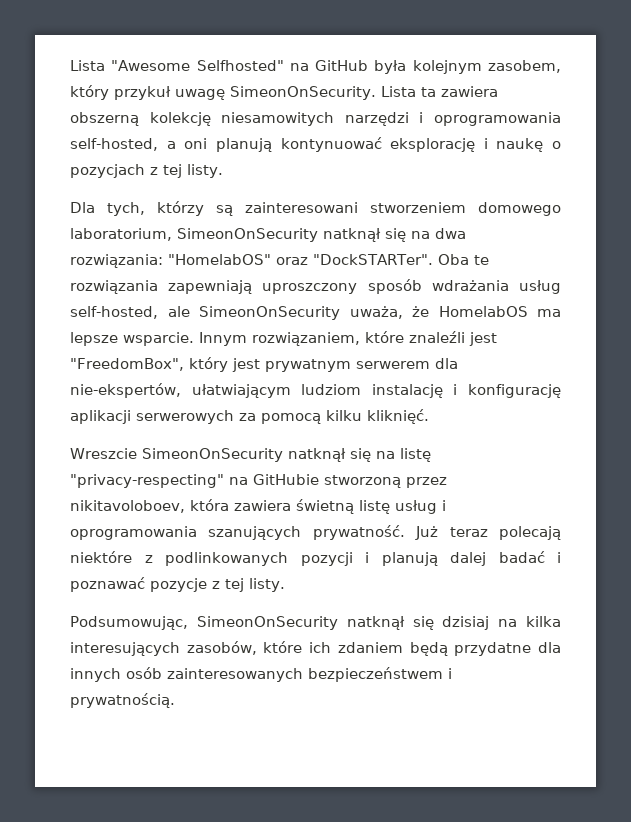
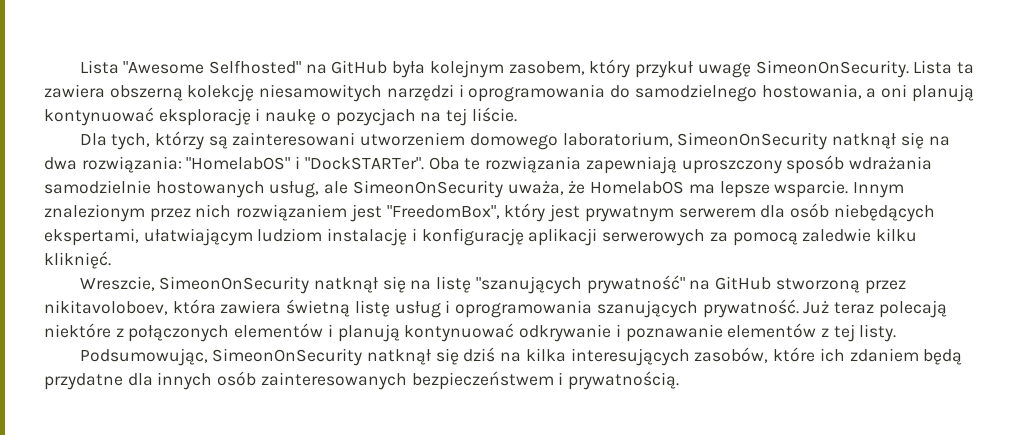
[70,138,158,151] self-hosted, -> [610,84,862,102] do samodzielnego hostowania,
[150,164,223,178] z tej listy. -> [420,107,517,126] na tej liście.
[370,202,466,213] stworzeniem -> [360,132,466,146] utworzeniem
[276,257,308,265] oraz -> [295,156,301,169] i
[519,280,561,294] [70,306,158,319] usług self-hosted, -> [44,180,320,198] samodzielnie hostowanych usług,
[252,331,465,346] rozwiązaniem, które znaleźli -> [44,204,348,222] znalezionym przez nich rozwiązaniem
[70,383,181,398] nie-ekspertów, -> [789,203,935,222] [44,228,139,246] osób niebędących ekspertami,
(321, 418) none -> [802,228,872,242] zaledwie
[70,448,137,459] Wreszcie -> [79,276,155,291] Wreszcie,
[70,474,319,488] "privacy-respecting" na GitHubie -> [475,275,772,294] "szanujących prywatność" na GitHub
[165,551,561,566] [70,577,207,592] podlinkowanych pozycji i planują dalej badać i poznawać pozycje -> [128,323,817,342] połączonych elementów i planują kontynuować odkrywanie i poznawanie elementów
[442,616,490,630] dzisiaj -> [463,347,496,362] dziś

